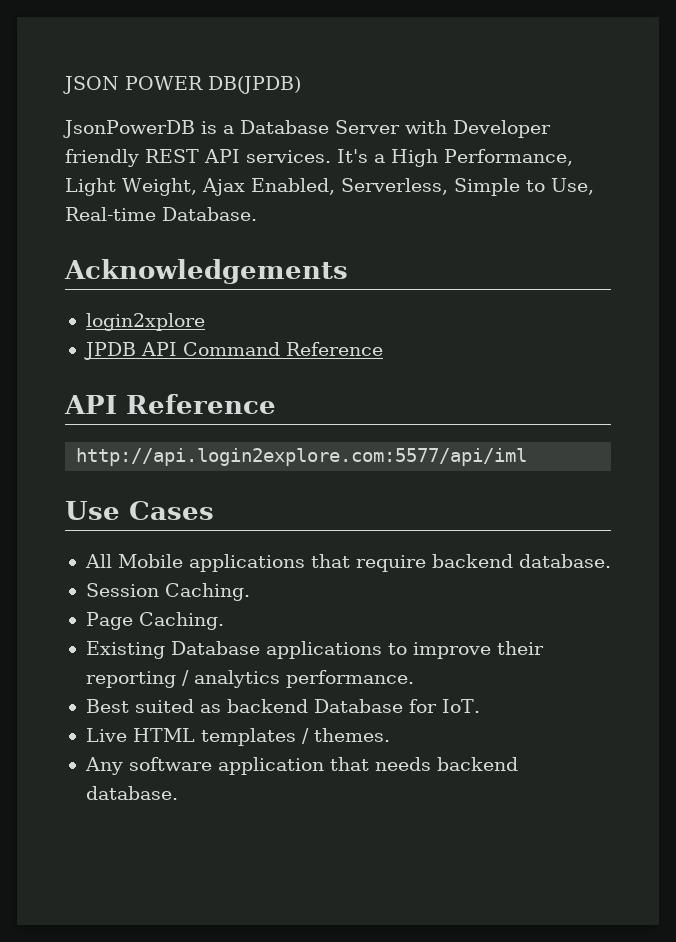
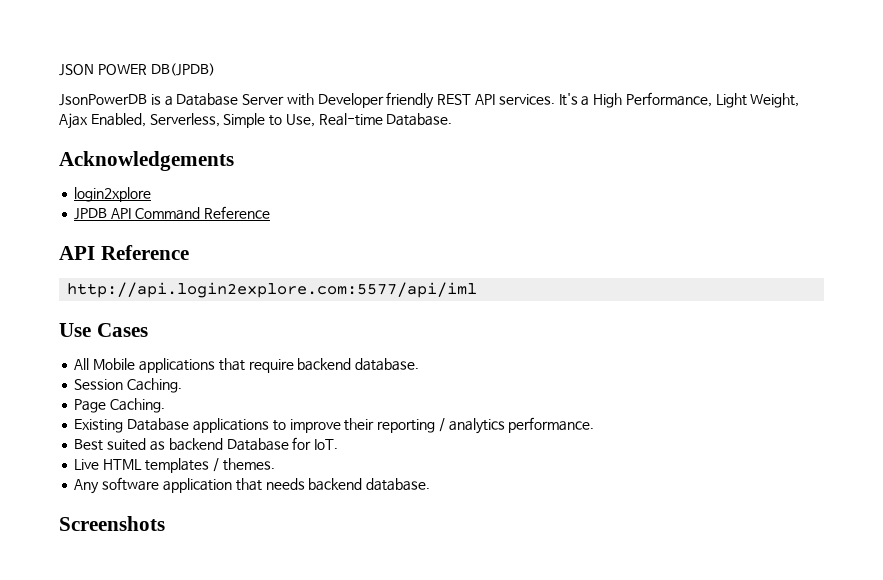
(178, 793) none -> [59,516,165,531] // Screenshots

